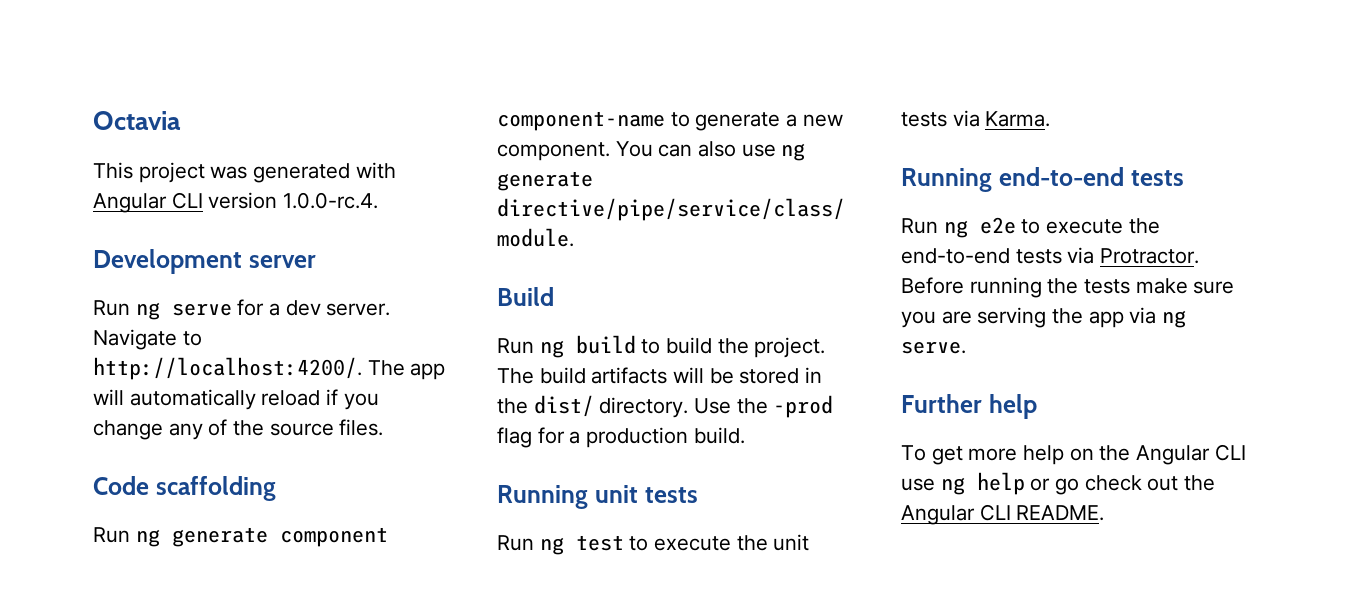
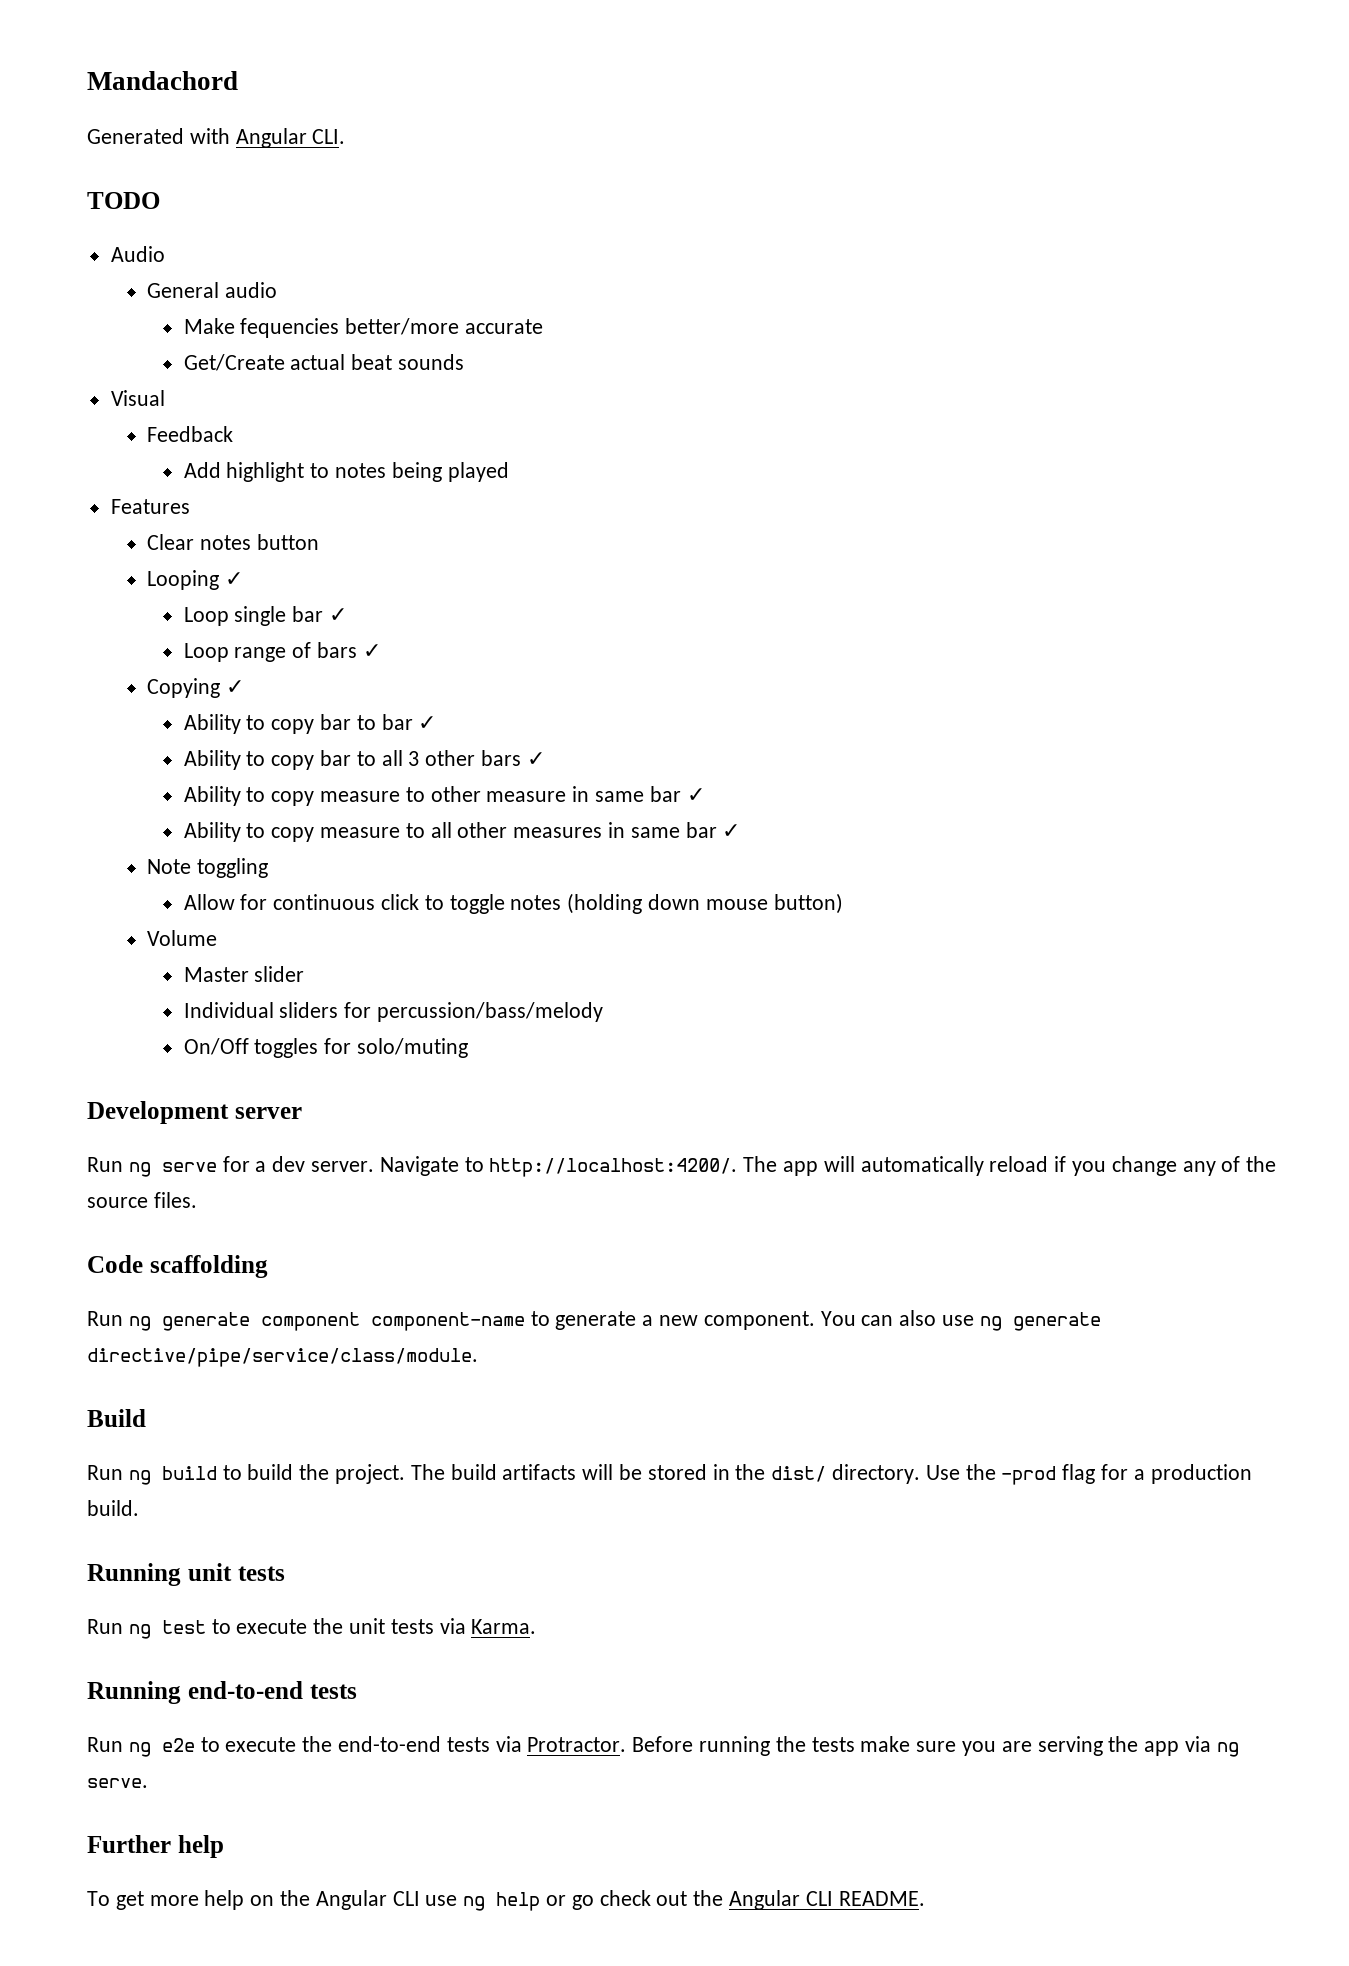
[93,111,181,130] [93,162,396,183] [93,192,379,213] Octavia // This project was generated with Angular CLI version 1.0.0-rc.4. -> [87,71,238,90] [87,128,346,148] [87,192,160,209] [110,246,165,262] [147,282,277,298] [183,318,543,338] [183,354,464,371] [110,390,165,406] [147,426,234,442] [183,462,509,482] [110,499,190,514] [147,534,319,550] [147,570,243,590] [183,606,347,626] [183,642,381,662] [147,678,244,698] [183,714,437,734] [183,750,545,770] [183,786,705,806] [183,822,741,842] [147,858,268,878] [183,893,843,914] [147,930,218,946] [183,966,305,982] [183,1002,603,1022] [183,1038,468,1058] Mandachord // Generated with Angular CLI. // TODO // Audio // General audio // Make fequencies better/more accurate // Get/Create actual beat sounds // Visual // Feedback // Add highlight to notes being played // Features // Clear notes button // Looping ✓ // Loop single bar ✓ // Loop range of bars ✓ // Copying ✓ // Ability to copy bar to bar ✓ // Ability to copy bar to all 3 other bars ✓ // Ability to copy measure to other measure in same bar ✓ // Ability to copy measure to all other measures in same bar ✓ // Note toggling // Allow for continuous click to toggle notes (holding down mouse button) // Volume // Master slider // Individual sliders for percussion/bass/melody // On/Off toggles for solo/muting

